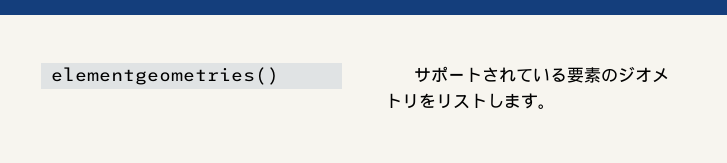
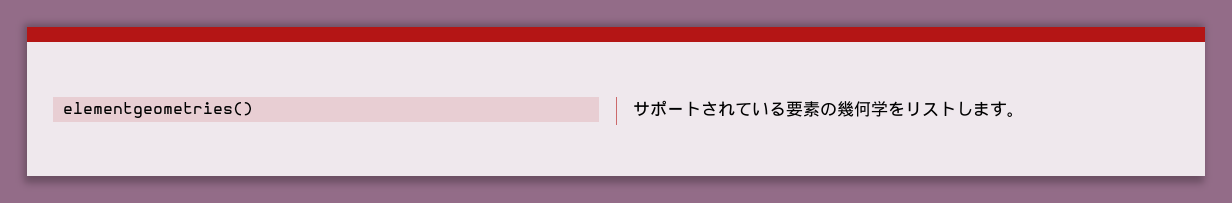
[618,66,670,83] [385,93,419,109] ジオメトリ -> [837,101,888,117] 幾何学

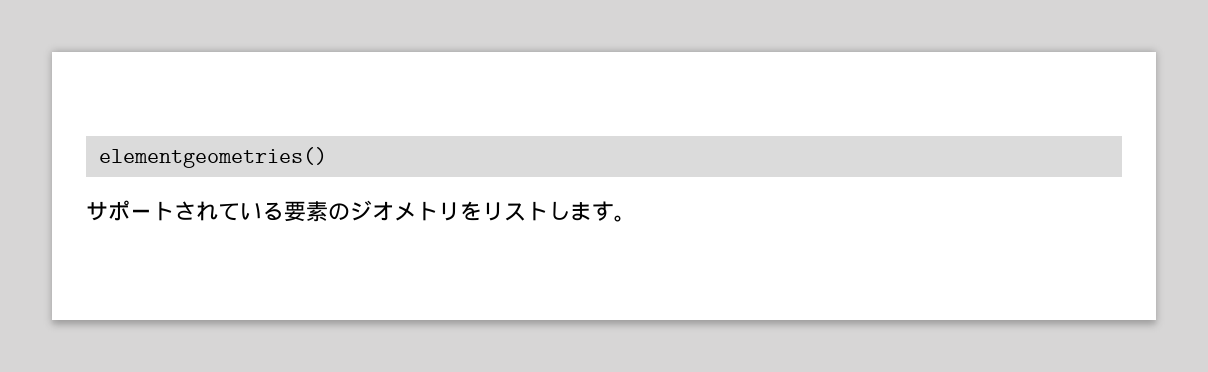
[837,101,888,117] 幾何学 -> [350,200,460,221] ジオメトリ

